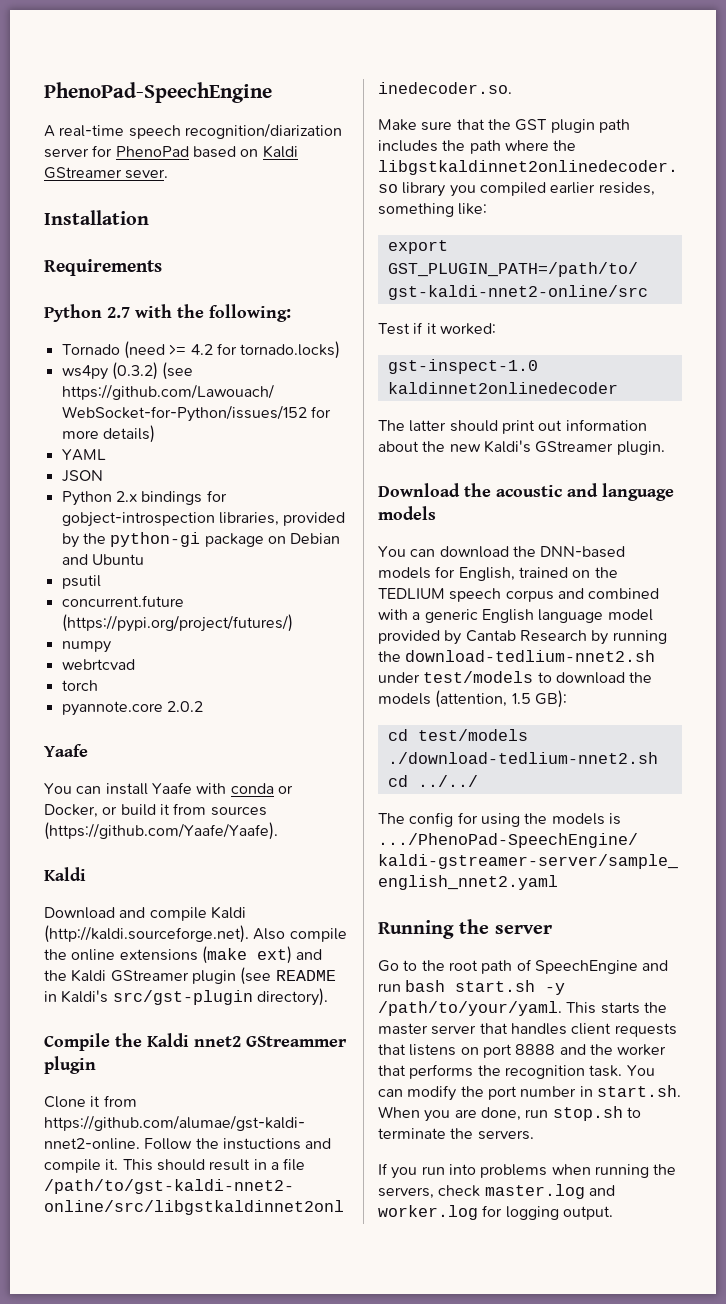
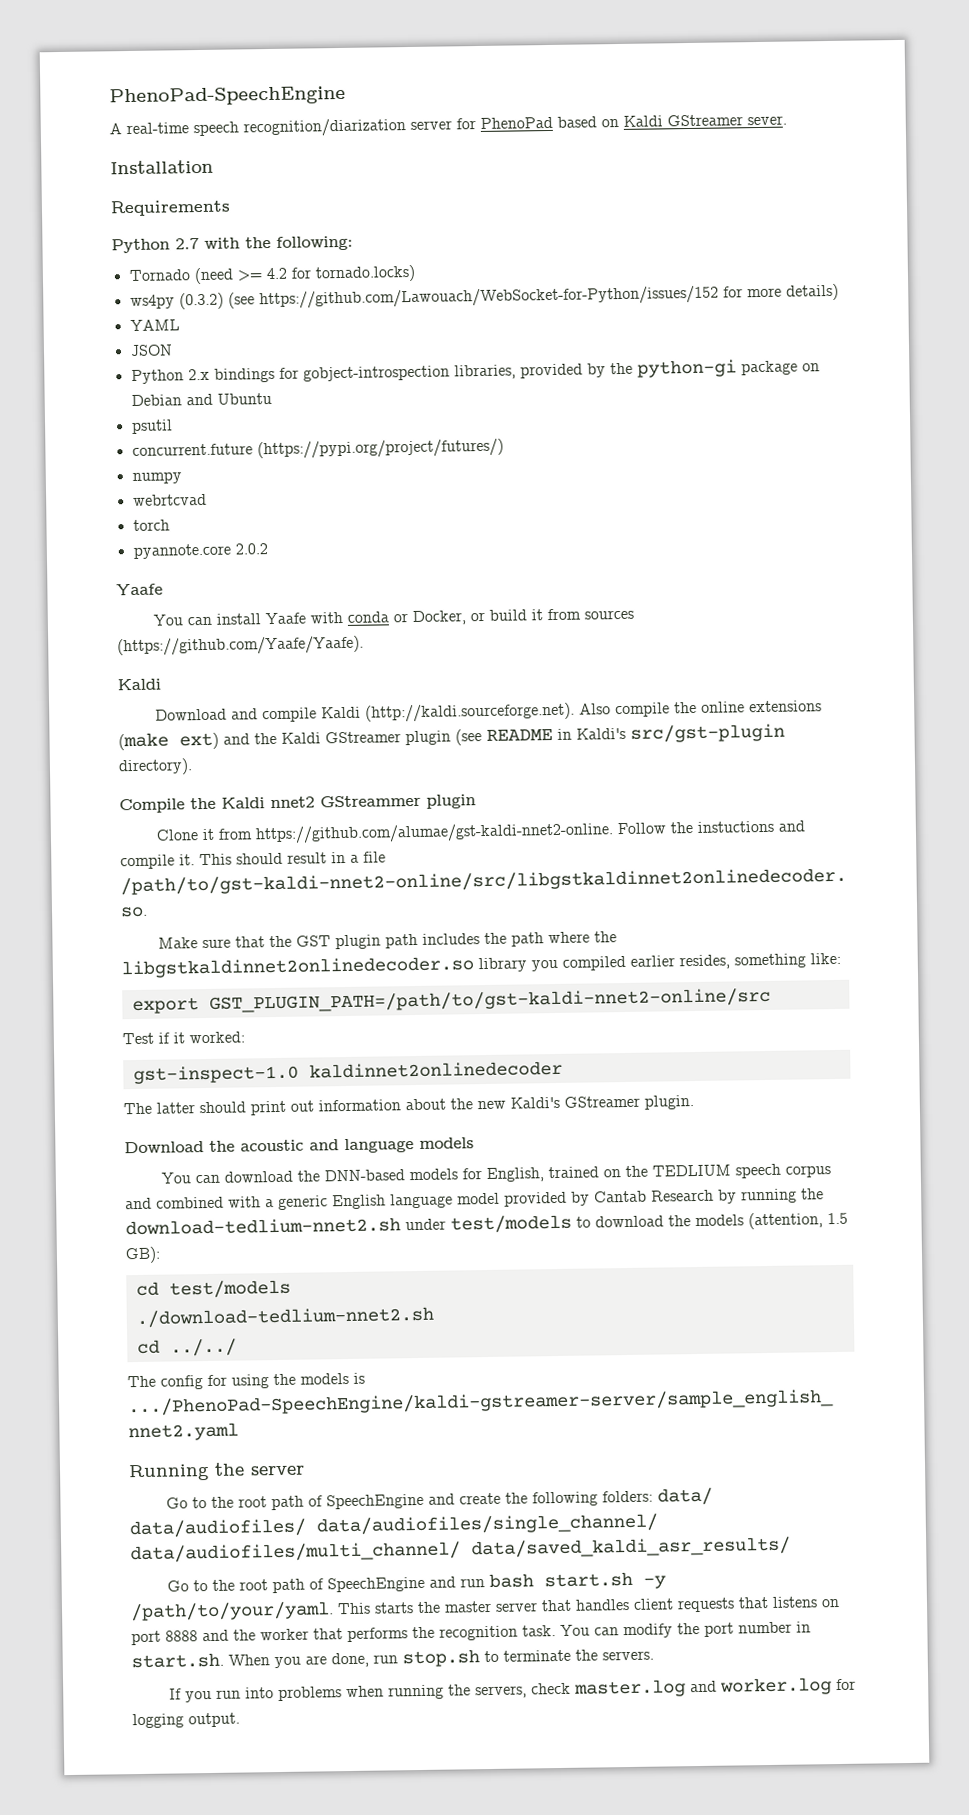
(552, 929) none -> [166,1487,714,1511] [129,1513,658,1539] [130,1536,791,1564] // Go to the root path of SpeechEngine and create the following folders: data/ data/audiofiles/ data/audiofiles/single_channel/ data/audiofiles/multi_channel/ data/saved_kaldi_asr_results/

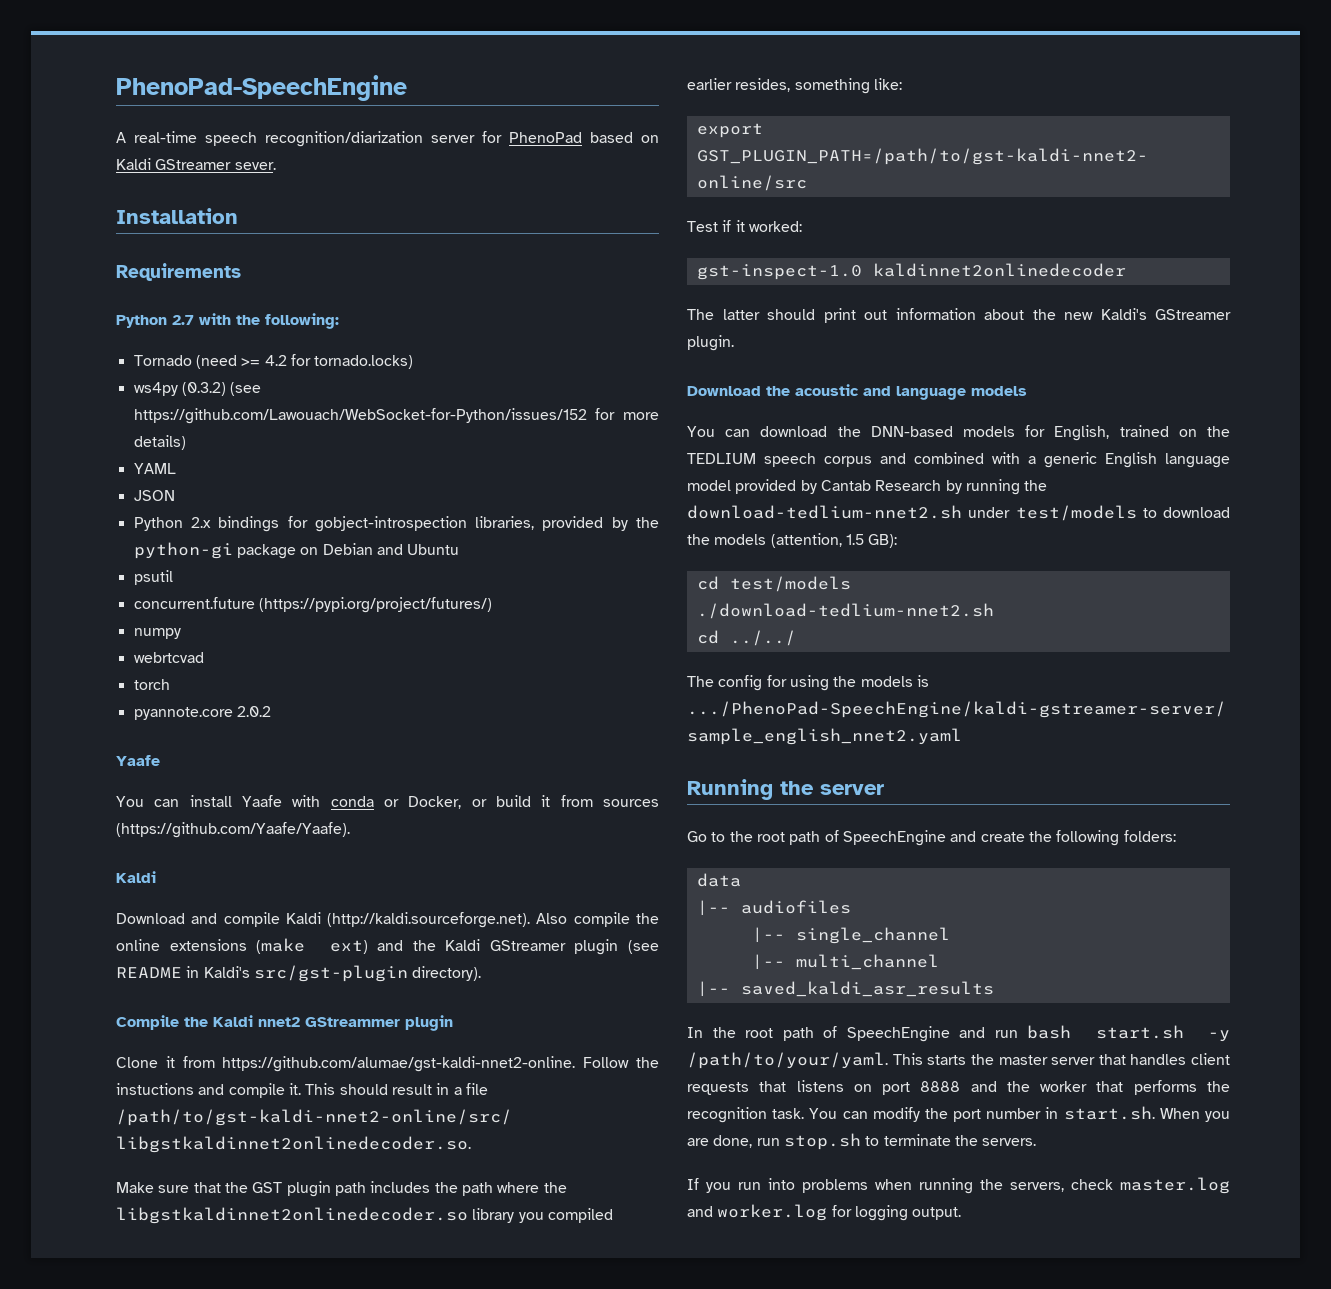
[657,1487,714,1506] [129,1513,658,1539] [130,1536,791,1564] [167,1580,209,1592] data/ data/audiofiles/ data/audiofiles/single_channel/ data/audiofiles/multi_channel/ data/saved_kaldi_asr_results/ // Go to -> [696,873,741,887] [696,900,851,916] [751,927,950,944] [751,954,939,970] [696,981,994,997] [687,1027,703,1038] // data // |-- audiofiles // |-- single_channel // |-- multi_channel // |-- saved_kaldi_asr_results // In

